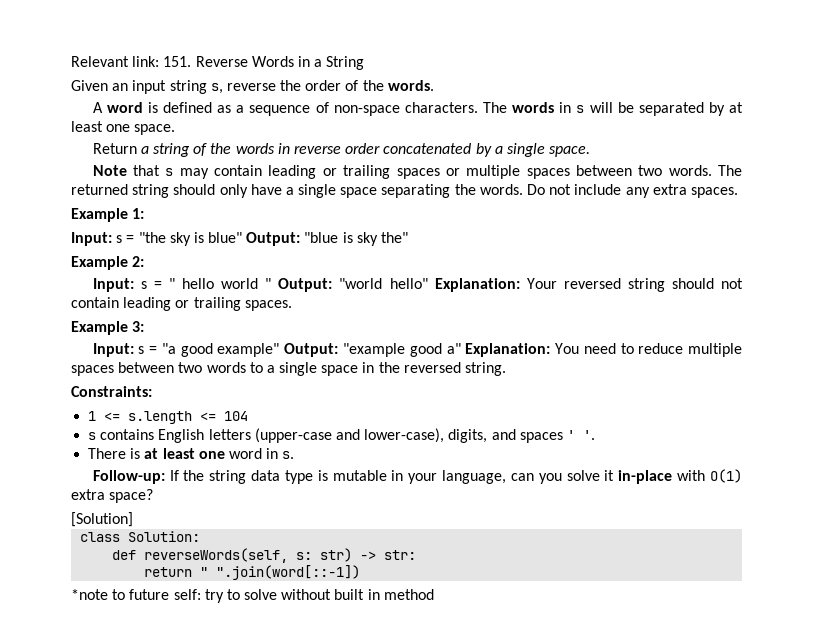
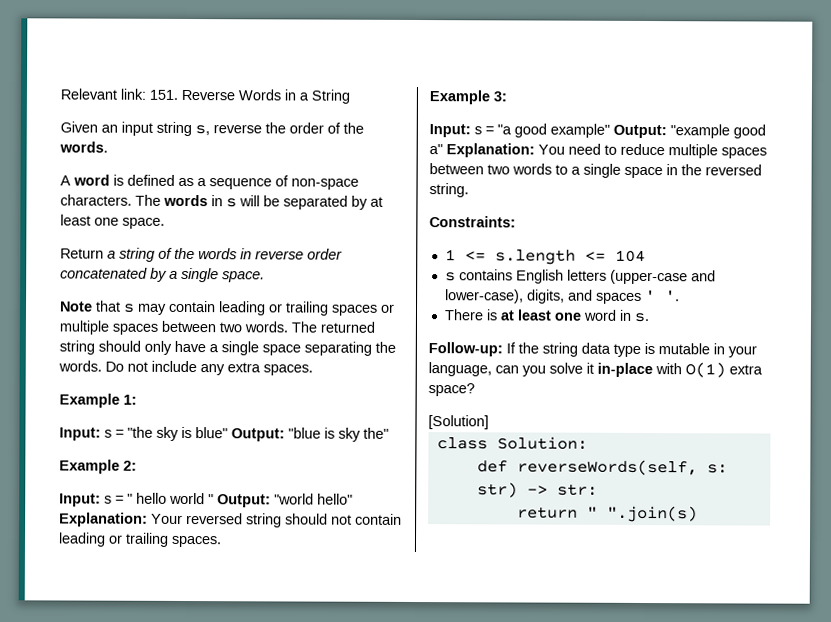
[216,565,361,580] [71,589,434,603] ".join(word[::-1]) // *note to future self: try to solve without built in method -> [606,505,698,523] ".join(s)

